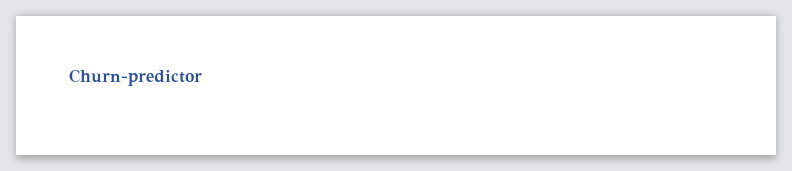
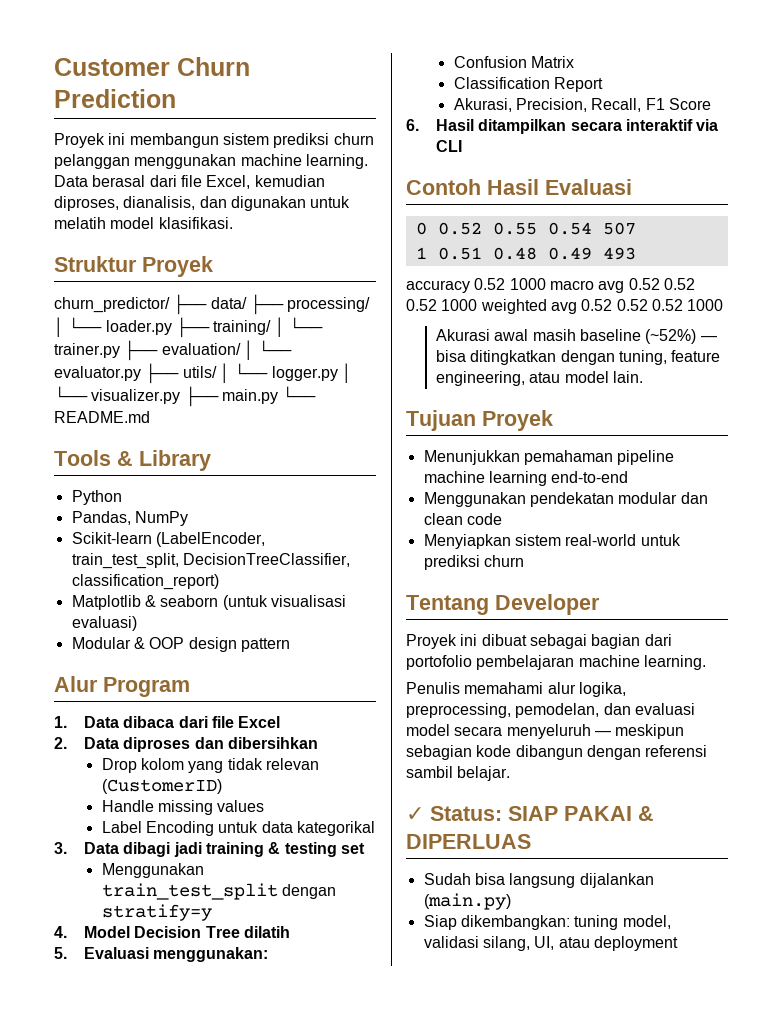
[69,69,202,86] Churn-predictor -> [54,57,250,76] [54,89,176,108] [54,133,374,148] [54,154,368,169] [54,175,325,189] [54,196,351,211] [54,217,233,229] [54,256,213,277] [54,294,371,315] [54,317,323,338] [54,340,293,361] [54,363,352,384] [54,386,317,407] [54,411,150,423] [54,450,211,471] [71,490,122,505] [71,511,188,526] [71,532,265,547] [71,553,350,569] [71,574,219,590] [71,595,346,610] [71,616,137,631] [71,637,290,652] [54,676,190,697] [54,716,281,728] [54,737,318,752] [101,758,319,773] [101,779,222,794] [101,800,265,815] [101,821,375,836] [54,842,365,857] [101,863,204,878] [101,883,336,900] [101,904,212,921] [54,926,290,938] [54,947,269,962] [453,56,574,68] [453,77,603,92] [453,98,711,112] [406,119,719,134] [436,140,463,152] [406,179,632,195] [415,222,636,235] [415,247,636,260] [406,278,695,293] [406,299,724,314] [436,329,717,344] [436,350,721,365] [436,371,643,386] [406,410,553,431] [423,450,675,465] [423,471,629,486] [423,492,708,507] [423,513,502,525] [423,534,681,549] [423,555,524,570] [406,594,600,615] [406,634,672,649] [406,655,706,670] [406,682,626,697] [406,703,695,718] [406,724,685,739] [406,745,708,760] [406,766,511,781] [406,806,654,821] [406,834,531,849] [423,873,654,888] [423,893,511,910] [423,915,671,930] [423,936,678,951] Customer Churn Prediction // Proyek ini membangun sistem prediksi churn pelanggan menggunakan machine learning. Data berasal dari file Excel, kemudian diproses, dianalisis, dan digunakan untuk melatih model klasifikasi. // Struktur Proyek // churn_predictor/ ├── data/ ├── processing/ │ └── loader.py ├── training/ │ └── trainer.py ├── evaluation/ │ └── evaluator.py ├── utils/ │ └── logger.py │ └── visualizer.py ├── main.py └── README.md // Tools & Library // Python // Pandas, NumPy // Scikit-learn (LabelEncoder, train_test_split, DecisionTreeClassifier, classification_report) // Matplotlib & seaborn (untuk visualisasi evaluasi) // Modular & OOP design pattern // Alur Program // 1. Data dibaca dari file Excel // 2. Data diproses dan dibersihkan // Drop kolom yang tidak relevan (CustomerID) // Handle missing values // Label Encoding untuk data kategorikal // 3. Data dibagi jadi training & testing set // Menggunakan train_test_split dengan stratify=y // 4. Model Decision Tree dilatih // 5. Evaluasi menggunakan: // Confusion Matrix // Classification Report // Akurasi, Precision, Recall, F1 Score // 6. Hasil ditampilkan secara interaktif via CLI // Contoh Hasil Evaluasi // 0 0.52 0.55 0.54 507 // 1 0.51 0.48 0.49 493 // accuracy 0.52 1000 macro avg 0.52 0.52 0.52 1000 weighted avg 0.52 0.52 0.52 1000 // Akurasi awal masih baseline (~52%) — bisa ditingkatkan dengan tuning, feature engineering, atau model lain. // Tujuan Proyek // Menunjukkan pemahaman pipeline machine learning end-to-end // Menggunakan pendekatan modular dan clean code // Menyiapkan sistem real-world untuk prediksi churn // Tentang Developer // Proyek ini dibuat sebagai bagian dari portofolio pembelajaran machine learning. // Penulis memahami alur logika, preprocessing, pemodelan, dan evaluasi model secara menyeluruh — meskipun sebagian kode dibangun dengan referensi sambil belajar. // ✓ Status: SIAP PAKAI & DIPERLUAS // Sudah bisa langsung dijalankan (main.py) // Siap dikembangkan: tuning model, validasi silang, UI, atau deployment

